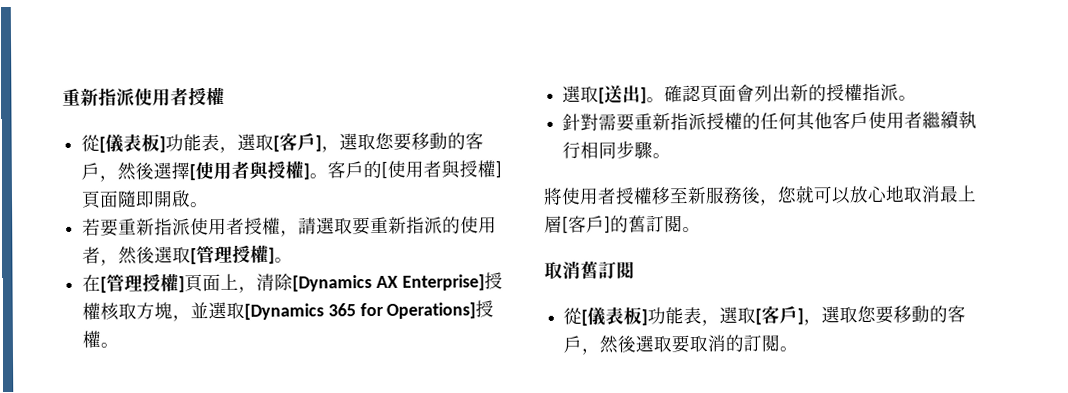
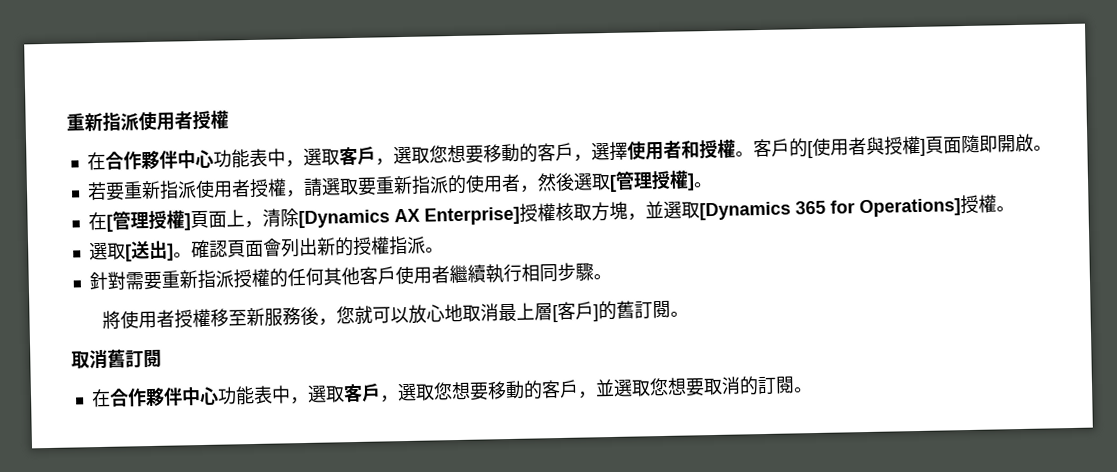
[81,132,485,153] [81,160,311,182] 從[儀表板]功能表，選取[客戶]，選取您要移動的客戶，然後選擇[使用者與授權] -> [86,139,736,171] 在合作夥伴中心功能表中，選取客戶，選取您想要移動的客戶，選擇使用者和授權
[563,305,967,326] [563,335,673,355] 從[儀表板]功能表，選取[客戶]，選取您要移動的客戶，然後選取 -> [90,377,687,408] 在合作夥伴中心功能表中，選取客戶，選取您想要移動的客戶，並選取您想

